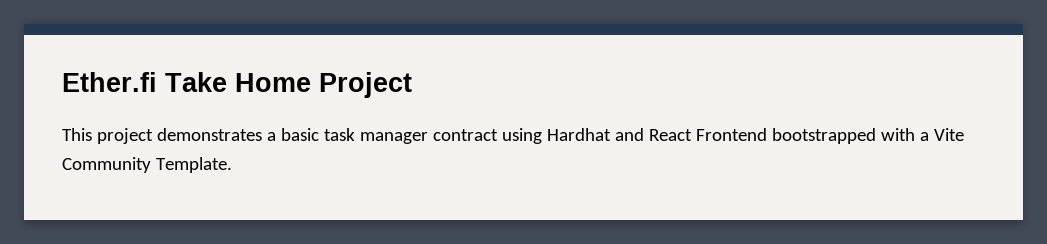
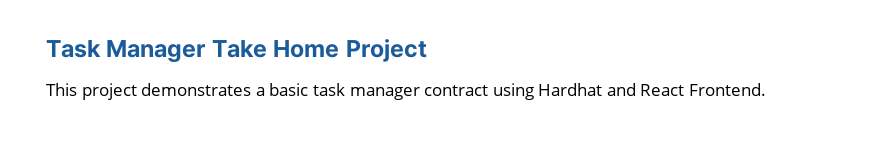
[62,72,157,92] Ether.fi -> [46,40,207,63] Task Manager
[695,128,964,144] [62,157,232,173] Frontend bootstrapped with a Vite Community Template. -> [689,83,767,96] Frontend.

